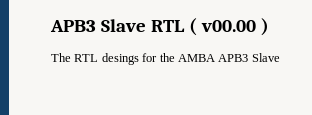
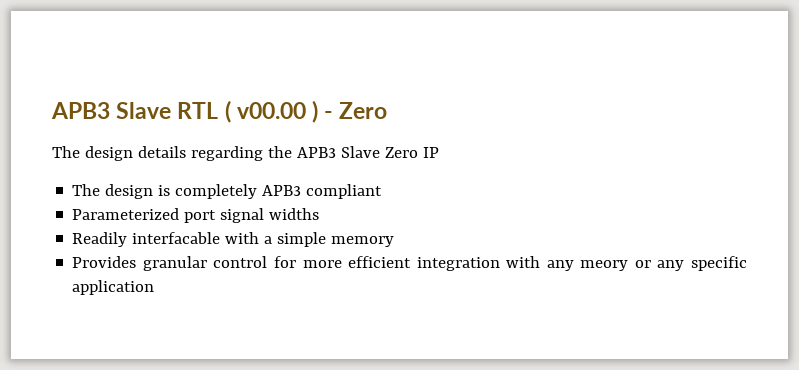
[51,53,280,65] // The RTL desings for the AMBA APB3 Slave -> [324,102,388,119] [52,146,439,161] [72,184,383,199] [72,208,320,223] [72,232,395,247] [72,256,747,271] [72,280,155,295] - Zero // The design details regarding the APB3 Slave Zero IP // The design is completely APB3 compliant // Parameterized port signal widths // Readily interfacable with a simple memory // Provides granular control for more efficient integration with any meory or any specific application

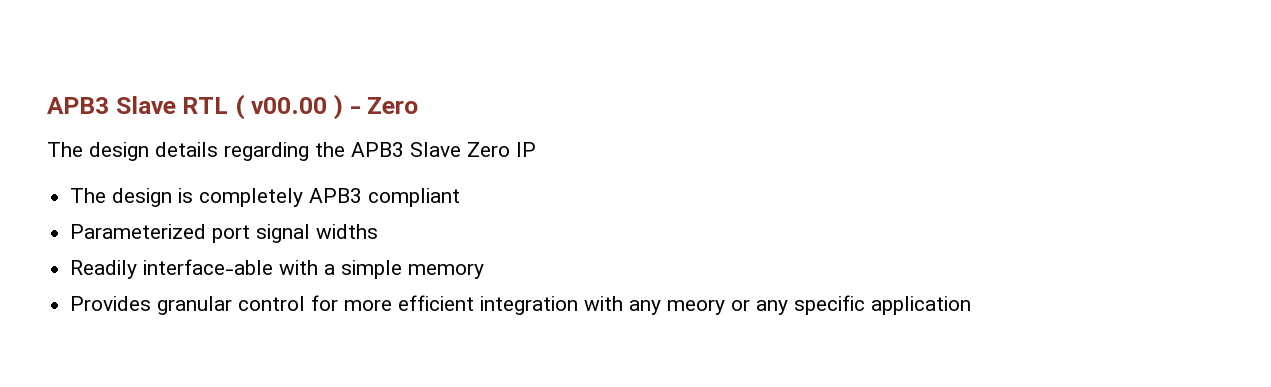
[132,232,221,244] interfacable -> [143,259,274,275] interface-able

